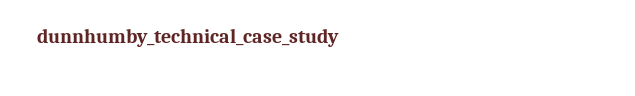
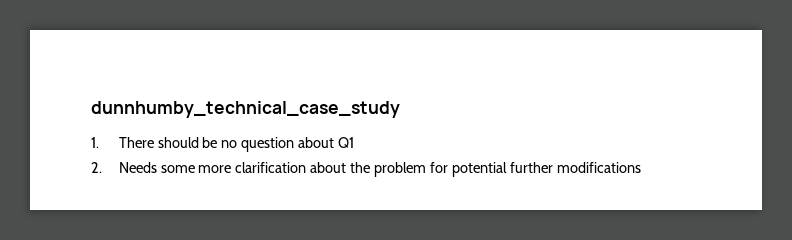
(339, 37) none -> [91,137,355,152] [91,162,641,177] // 1. There should be no question about Q1 // 2. Needs some more clarification about the problem for potential further modifications

